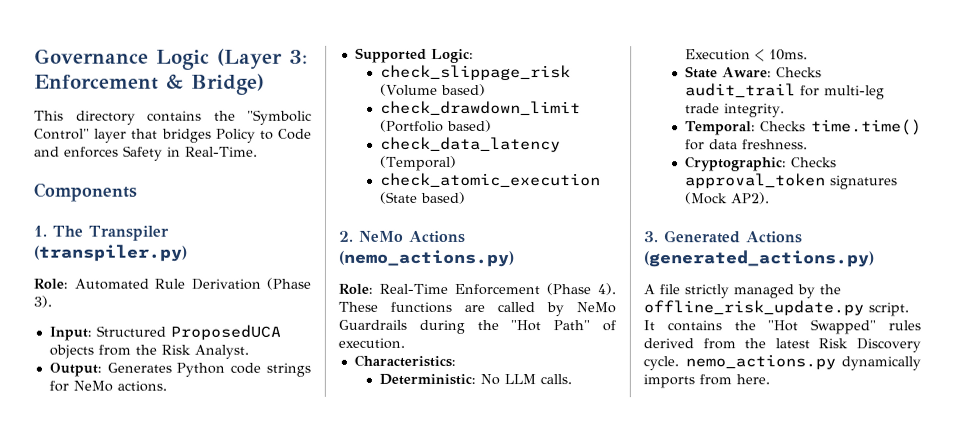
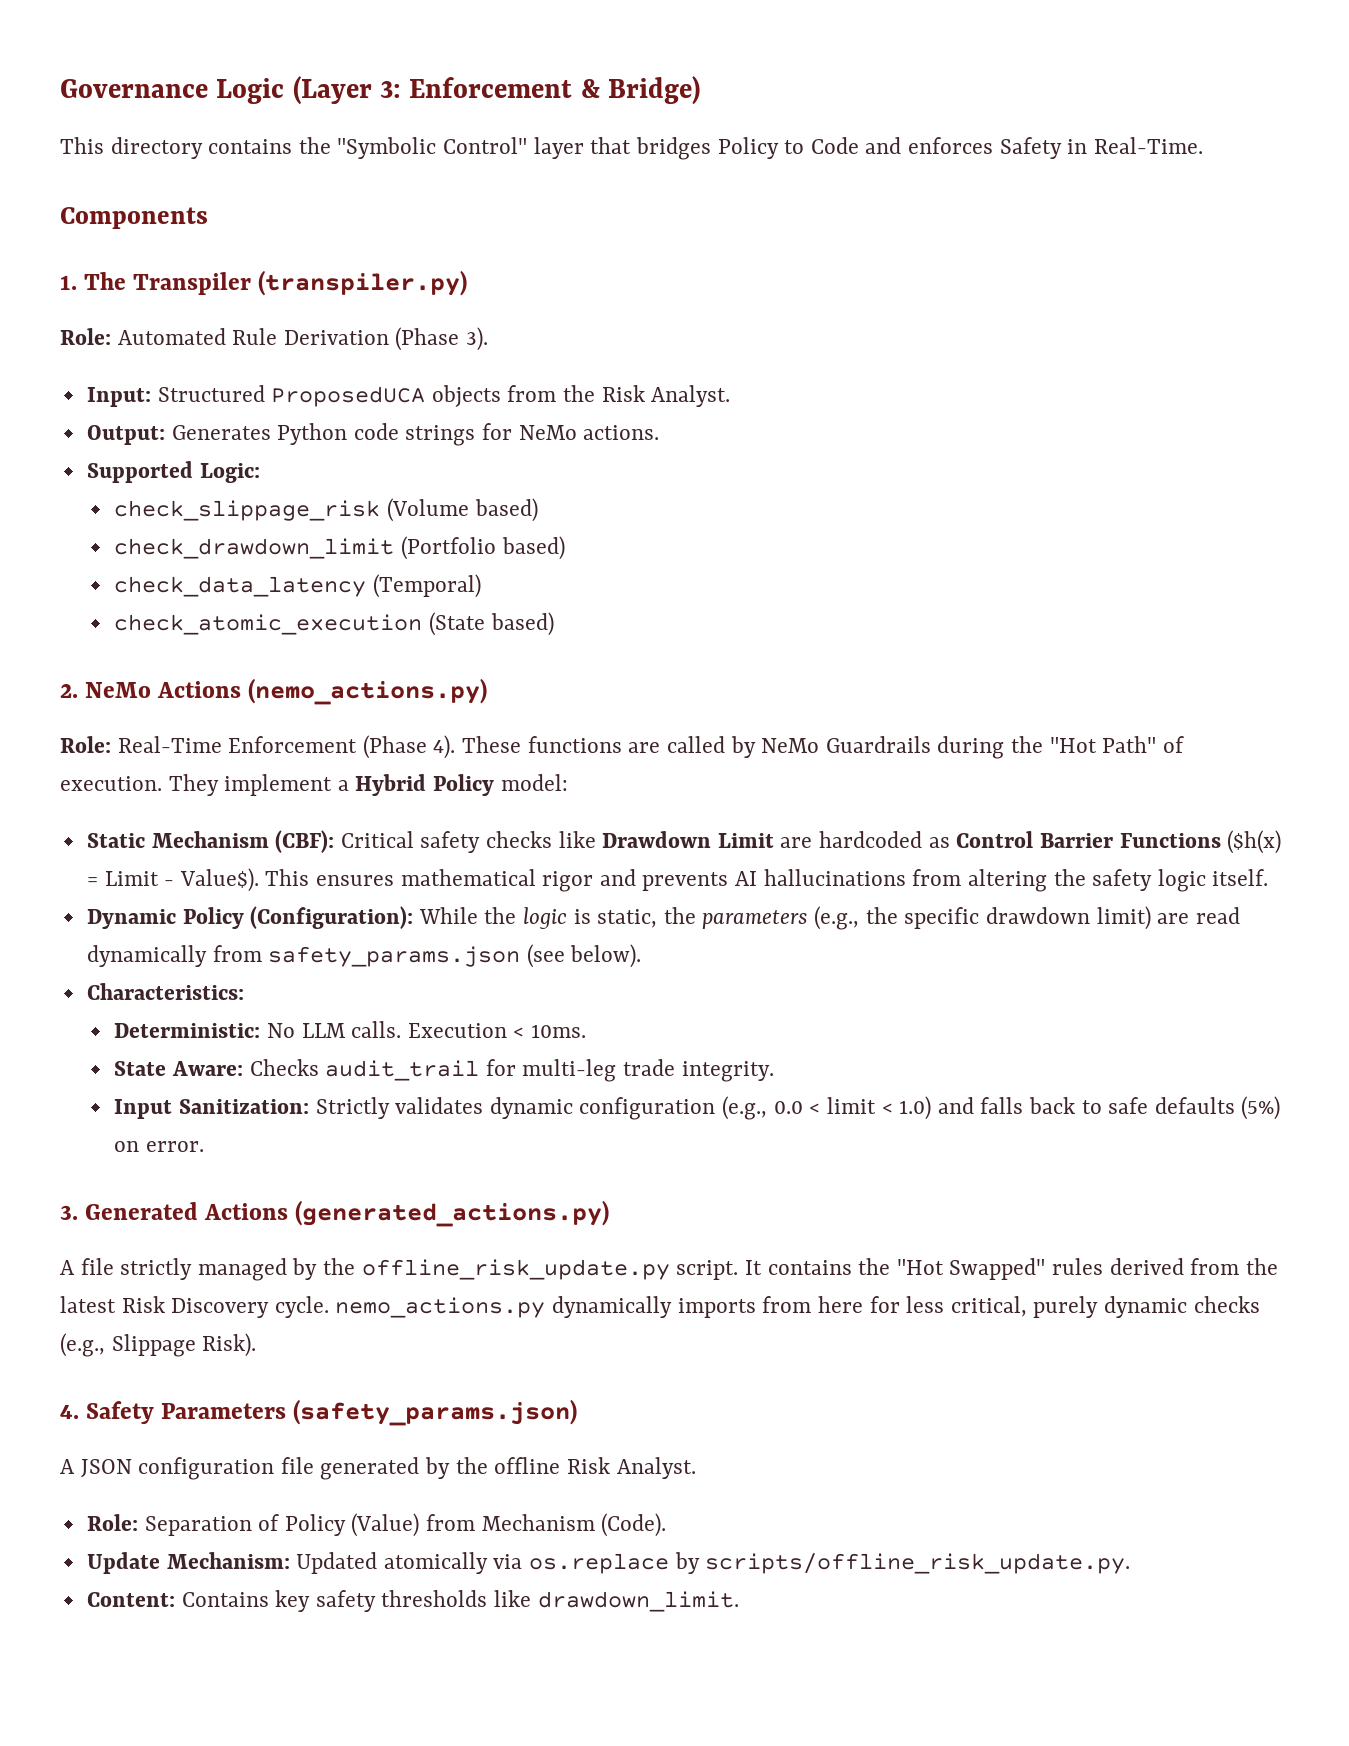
(405, 343) none -> [168,774,568,796] [86,830,1282,854] [86,868,1269,892] [86,906,1240,930] [86,944,642,968] They implement a Hybrid Policy model: // Static Mechanism (CBF): Critical safety checks like Drawdown Limit are hardcoded as Control Barrier Functions ($h(x) = Limit - Value$). This ensures mathematical rigor and prevents AI hallucinations from altering the safety logic itself. // Dynamic Policy (Configuration): While the logic is static, the parameters (e.g., the specific drawdown limit) are read dynamically from safety_params.json (see below).
[684,119,922,136] [684,139,808,151] [684,156,837,172] [684,173,898,190] [684,192,770,205] Temporal: Checks time.time() for data freshness. // Cryptographic: Checks approval_token signatures (Mock AP2). -> [114,1096,1281,1120] [114,1141,204,1152] Input Sanitization: Strictly validates dynamic configuration (e.g., 0.0 < limit < 1.0) and falls back to safe defaults (5%) on error.
[736,374,770,385] here. -> [817,1296,1260,1318] [60,1333,257,1357] [60,1399,578,1426] [60,1457,696,1480] [86,1513,667,1537] [86,1552,1131,1574] [86,1590,739,1612] here for less critical, purely dynamic checks (e.g., Slippage Risk). // 4. Safety Parameters (safety_params.json) // A JSON configuration file generated by the offline Risk Analyst. // Role: Separation of Policy (Value) from Mechanism (Code). // Update Mechanism: Updated atomically via os.replace by scripts/offline_risk_update.py. // Content: Contains key safety thresholds like drawdown_limit.

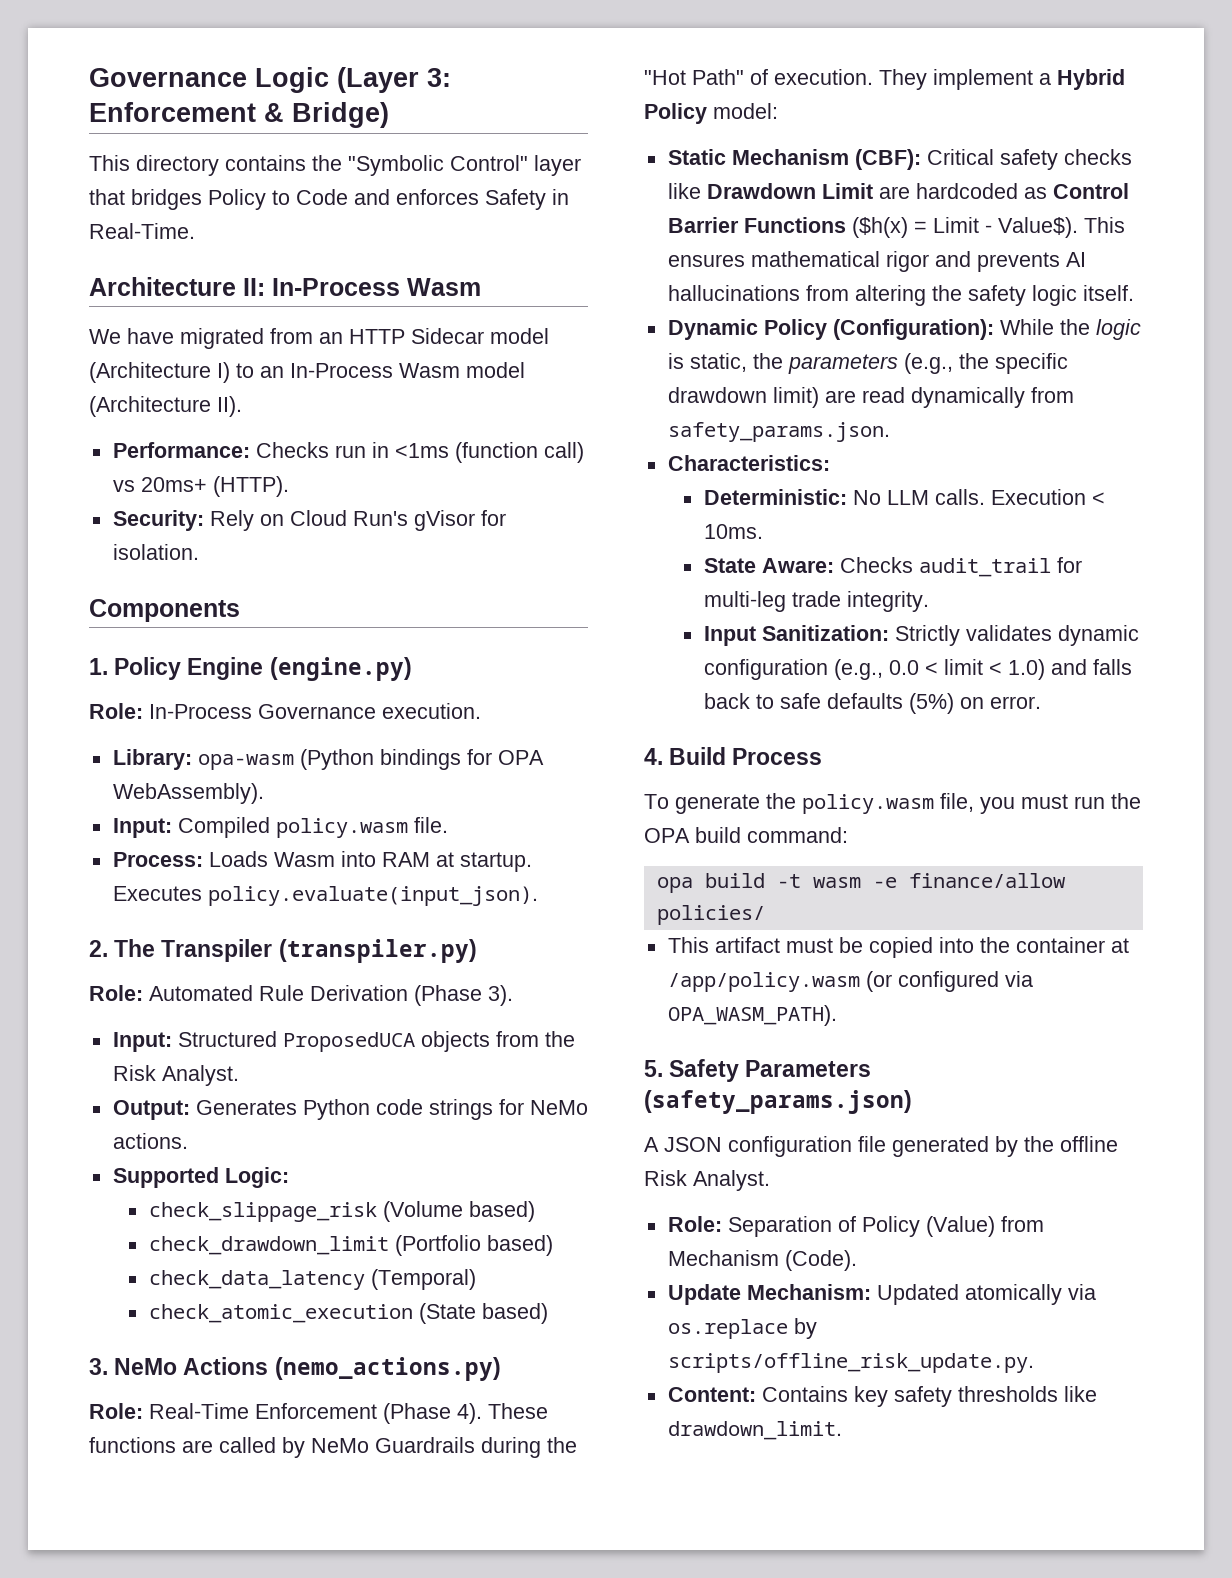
[60,207,208,229] [60,275,77,290] Components // 1. -> [89,277,481,296] [89,328,549,349] [89,362,525,383] [89,396,242,417] [112,442,584,463] [112,476,289,497] [112,510,506,531] [112,544,199,560] [89,599,240,622] [89,657,412,681] [89,703,481,719] [112,749,544,770] [112,783,264,804] [112,817,448,838] [112,851,532,872] [112,886,538,906] [89,940,108,957] Architecture II: In-Process Wasm // We have migrated from an HTTP Sidecar model (Architecture I) to an In-Process Wasm model (Architecture II). // Performance: Checks run in <1ms (function call) vs 20ms+ (HTTP). // Security: Rely on Cloud Run's gVisor for isolation. // Components // 1. Policy Engine (engine.py) // Role: In-Process Governance execution. // Library: opa-wasm (Python bindings for OPA WebAssembly). // Input: Compiled policy.wasm file. // Process: Loads Wasm into RAM at startup. Executes policy.evaluate(input_json). // 2.
[60,684,78,698] 2. -> [89,1358,108,1375] 3.
[268,944,642,968] safety_params.json (see below). -> [667,422,890,442] safety_params.json.
[60,1200,610,1227] [60,1258,1278,1281] [60,1296,1260,1318] [60,1333,257,1357] [60,1405,79,1419] 3. Generated Actions (generated_actions.py) // A file strictly managed by the offline_risk_update.py script. It contains the "Hot Swapped" rules derived from the latest Risk Discovery cycle. nemo_actions.py dynamically imports from here for less critical, purely dynamic checks (e.g., Slippage Risk). // 4. -> [644,747,823,765] [644,793,1141,814] [644,827,848,843] [656,873,1065,893] [656,905,765,925] [667,937,1129,958] [667,971,1033,992] [667,1005,837,1026] [644,1060,663,1077] 4. Build Process // To generate the policy.wasm file, you must run the OPA build command: // opa build -t wasm -e finance/allow policies/ // This artifact must be copied into the container at /app/policy.wasm (or configured via OPA_WASM_PATH). // 5.

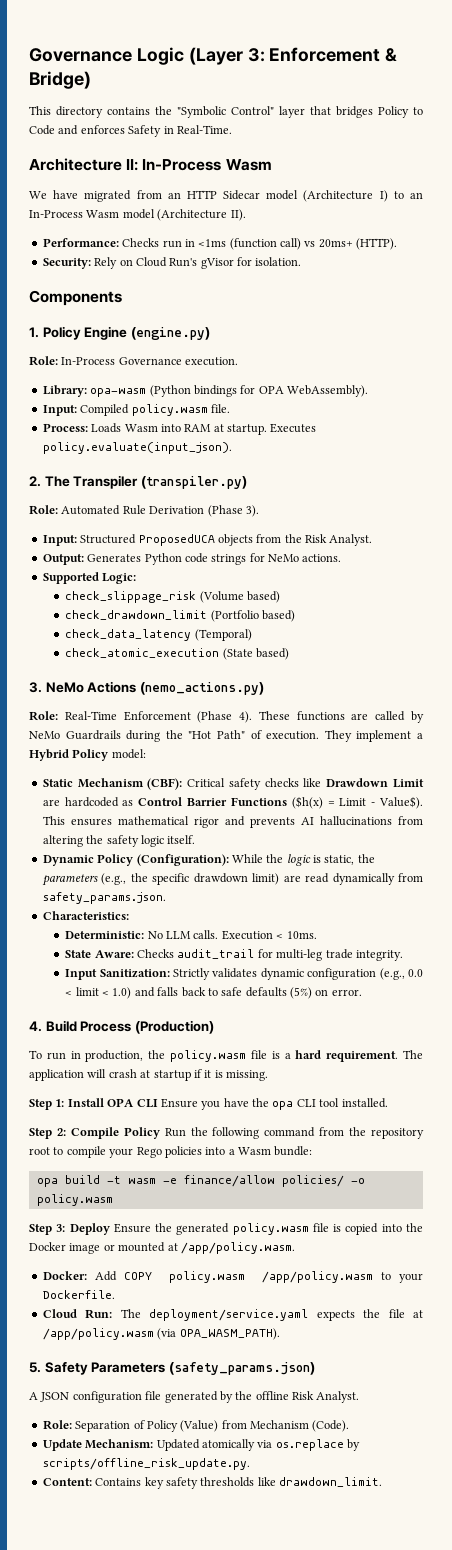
(823, 756) none -> [134,1020,214,1034] (Production)
[675,793,1141,814] [644,827,848,843] generate the policy.wasm file, you must run the OPA build command: -> [46,1050,423,1062] [29,1069,268,1081] [29,1098,388,1110] [29,1127,424,1139] [29,1146,313,1158] run in production, the policy.wasm file is a hard requirement. The application will crash at startup if it is missing. // Step 1: Install OPA CLI Ensure you have the opa CLI tool installed. // Step 2: Compile Policy Run the following command from the repository root to compile your Rego policies into a Wasm bundle:
[667,937,1129,958] [667,971,1033,992] // This artifact must be copied into the container at /app/policy.wasm (or configured via -> [350,1178,365,1184] [36,1194,113,1206] [29,1223,423,1235] [29,1242,295,1254] [42,1271,423,1283] [42,1290,115,1299] [42,1309,424,1321] [42,1328,177,1340] -o policy.wasm // Step 3: Deploy Ensure the generated policy.wasm file is copied into the Docker image or mounted at /app/policy.wasm. // Docker: Add COPY policy.wasm /app/policy.wasm to your Dockerfile. // Cloud Run: The deployment/service.yaml expects the file at /app/policy.wasm (via

